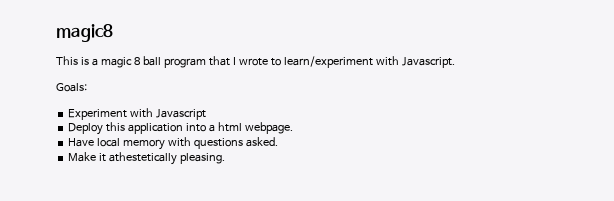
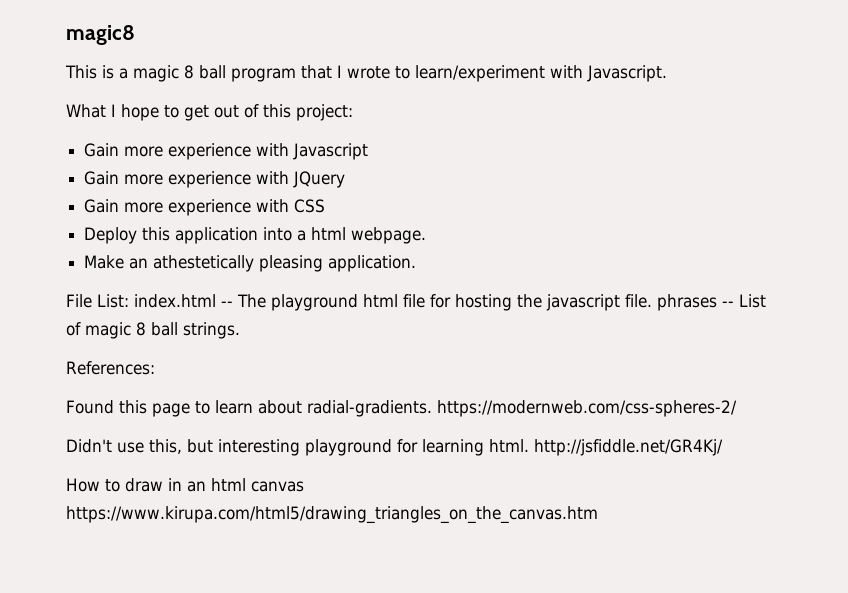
[56,83,87,92] [68,108,207,120] Goals: // Experiment with Javascript -> [66,104,353,121] [84,143,369,160] [84,171,346,188] [84,199,326,216] What I hope to get out of this project: // Gain more experience with Javascript // Gain more experience with JQuery // Gain more experience with CSS
[68,137,278,150] [68,152,226,165] Have local memory with questions asked. // Make it athestetically pleasing. -> [84,255,417,272] [66,294,766,311] [66,322,240,339] [66,361,155,375] [66,400,737,417] [66,439,723,456] [66,478,304,492] [66,506,598,524] Make an athestetically pleasing application. // File List: index.html -- The playground html file for hosting the javascript file. phrases -- List of magic 8 ball strings. // References: // Found this page to learn about radial-gradients. https://modernweb.com/css-spheres-2/ // Didn't use this, but interesting playground for learning html. http://jsfiddle.net/GR4Kj/ // How to draw in an html canvas https://www.kirupa.com/html5/drawing_triangles_on_the_canvas.htm

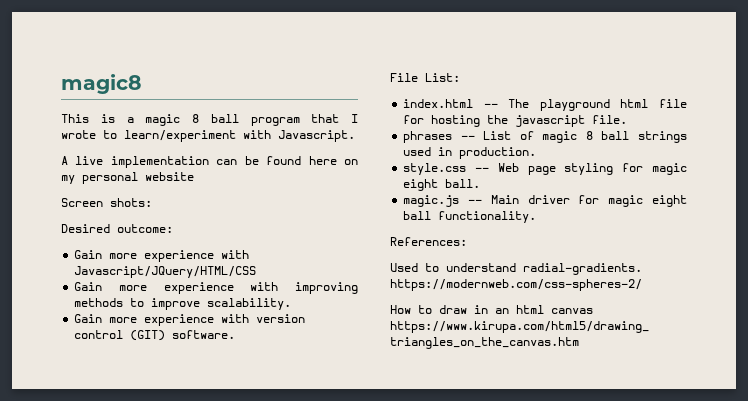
[66,104,353,121] [84,143,369,160] [84,171,346,188] [84,199,326,216] [84,227,427,244] [84,255,417,272] What I hope to get out of this project: // Gain more experience with Javascript // Gain more experience with JQuery // Gain more experience with CSS // Deploy this application into a html webpage. // Make an athestetically pleasing application. -> [61,156,358,168] [61,172,194,184] [61,198,152,207] [61,224,173,233] [74,250,250,262] [74,266,257,278] [74,282,358,294] [74,298,292,310] [74,314,306,326] [74,330,236,341] A live implementation can be found here on my personal website // Screen shots: // Desired outcome: // Gain more experience with Javascript/JQuery/HTML/CSS // Gain more experience with improving methods to improve scalability. // Gain more experience with version control (GIT) software.
(129, 301) none -> (460, 77) //
(652, 301) none -> (628, 119) //
[183,322,240,339] [66,361,155,375] [66,400,737,417] [66,439,723,456] strings. // References: // Found this page to learn about radial-gradients. https://modernweb.com/css-spheres-2/ // Didn't use this, but interesting playground for learning html. http://jsfiddle.net/GR4Kj/ -> [638,131,687,143] [403,147,537,159] [403,163,687,175] [403,179,481,191] [403,195,687,207] [403,211,537,223] [390,237,467,246] [390,263,642,275] [390,279,642,291] strings used in production. // style.css -- Web page styling for magic eight ball. // magic.js -- Main driver for magic eight ball functionality. // References: // Used to understand radial-gradients. https://modernweb.com/css-spheres-2/

